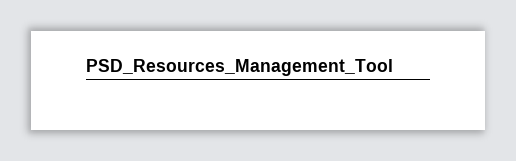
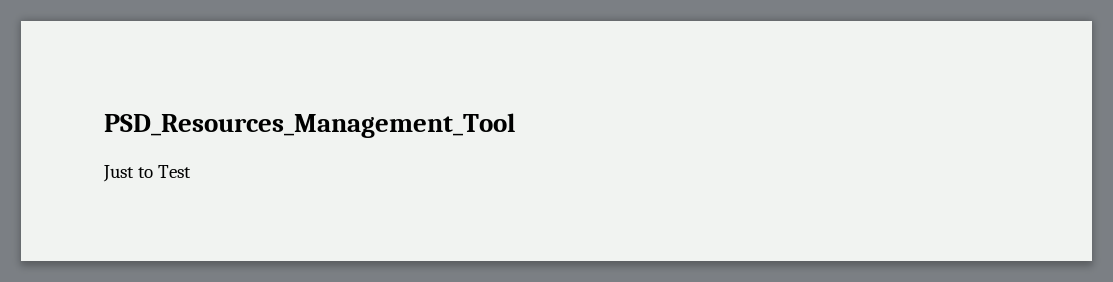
(393, 67) none -> [103,165,192,182] // Just to Test

